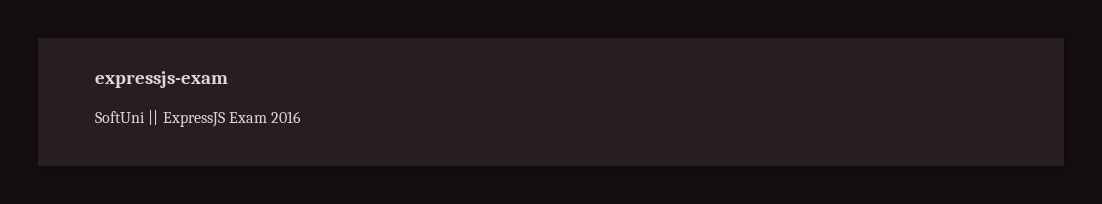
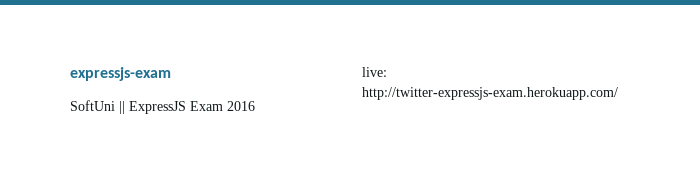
(302, 117) none -> [362,67,387,77] [362,87,618,100] // live: http://twitter-expressjs-exam.herokuapp.com/

